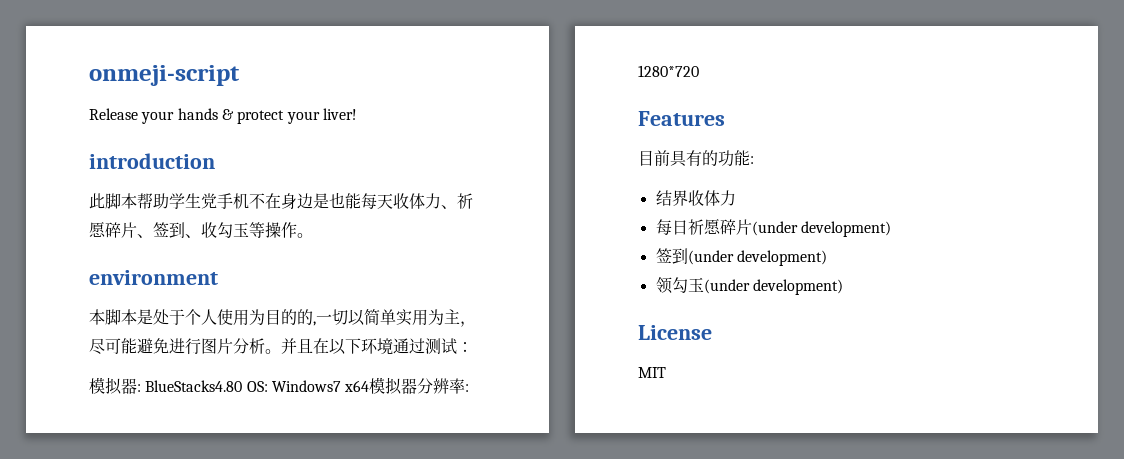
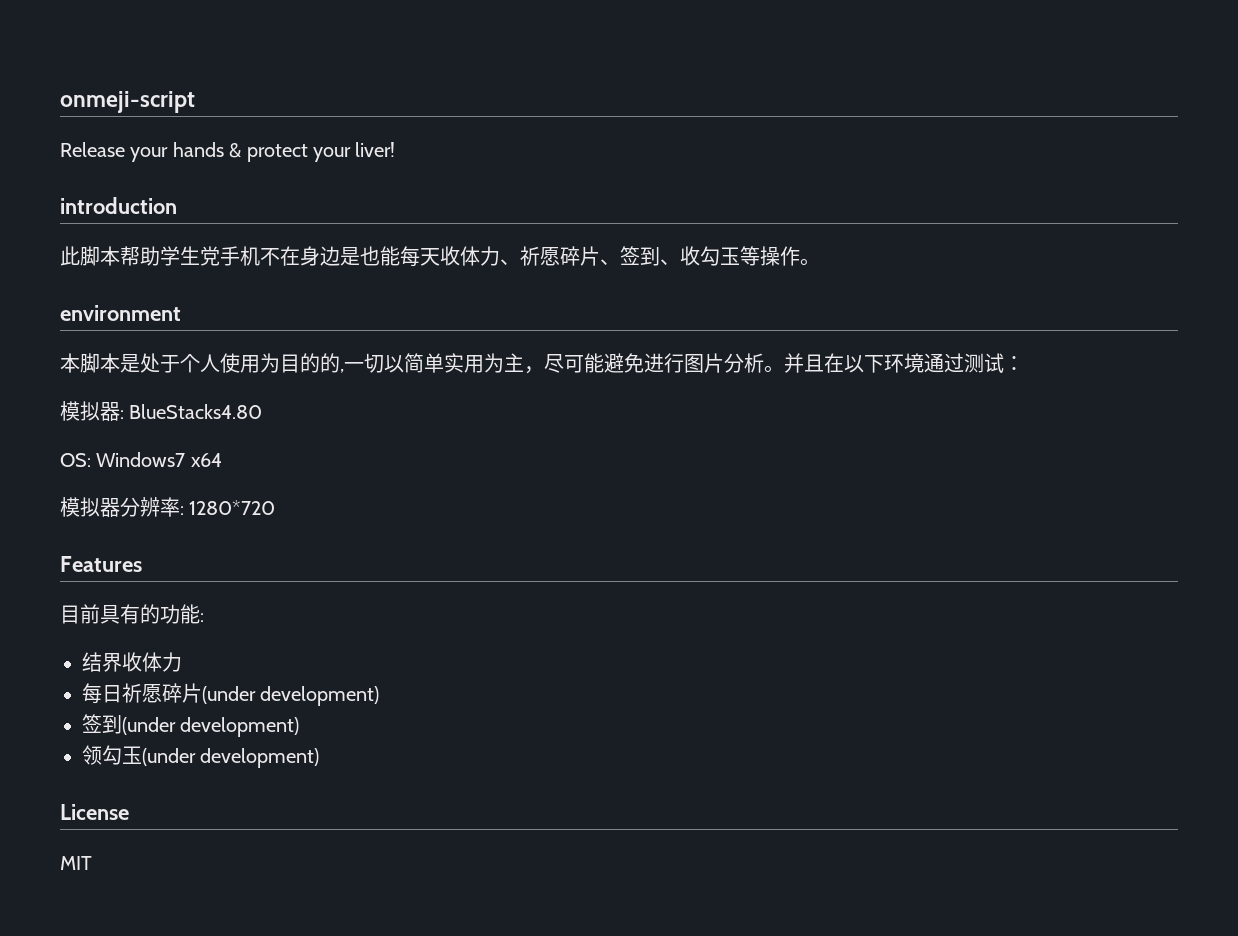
(243, 386) none -> (263, 411) //
(370, 386) none -> (222, 460) //

